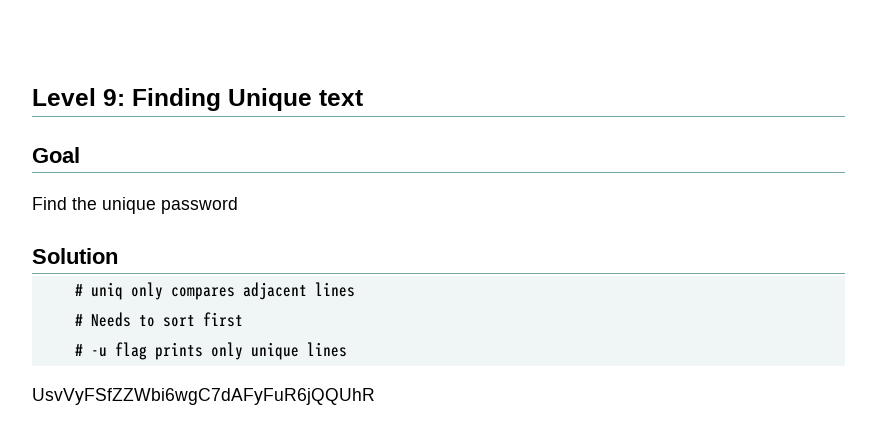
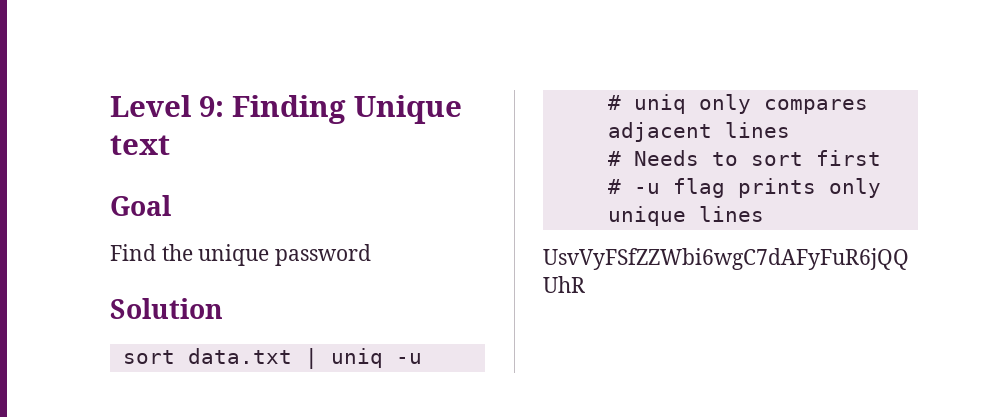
(118, 256) none -> [122,348,422,369] // sort data.txt | uniq -u

